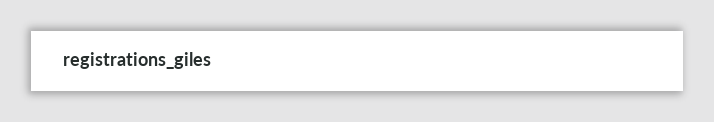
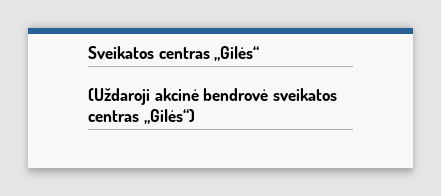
[63,52,211,69] registrations_giles -> [88,46,260,61] [88,88,337,105] [88,109,195,124] Sveikatos centras „Gilės“ // (Uždaroji akcinė bendrovė sveikatos centras „Gilės“)

